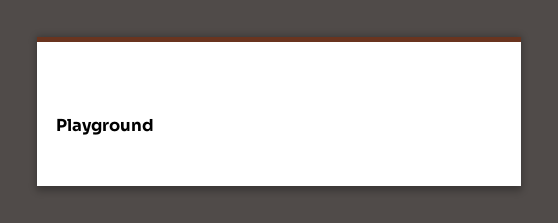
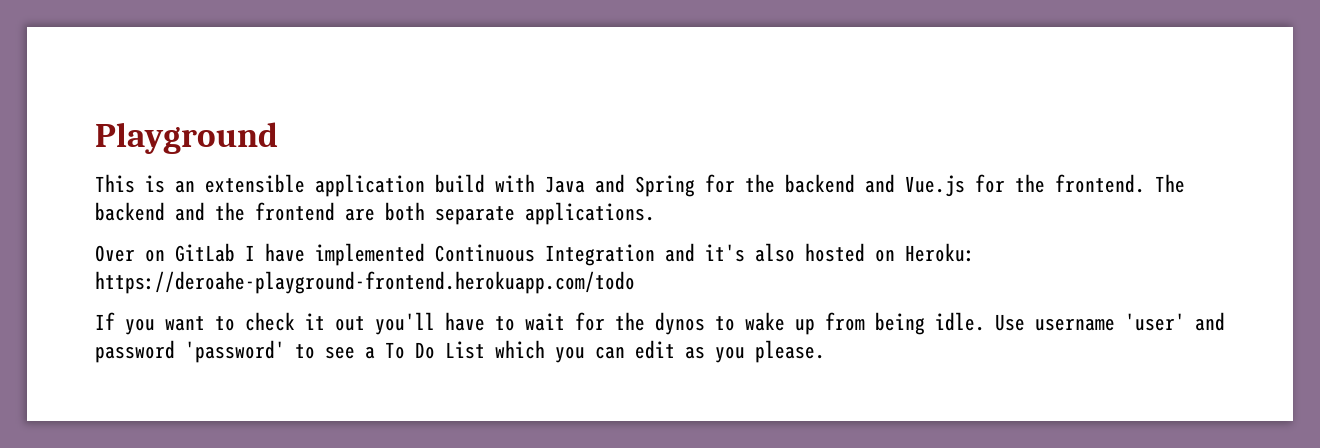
(154, 126) none -> [95,174,1185,197] [95,202,655,225] [95,243,975,266] [95,271,635,294] [95,312,1225,335] [95,340,825,363] // This is an extensible application build with Java and Spring for the backend and Vue.js for the frontend. The backend and the frontend are both separate applications. // Over on GitLab I have implemented Continuous Integration and it's also hosted on Heroku: https://deroahe-playground-frontend.herokuapp.com/todo // If you want to check it out you'll have to wait for the dynos to wake up from being idle. Use username 'user' and password 'password' to see a To Do List which you can edit as you please.

